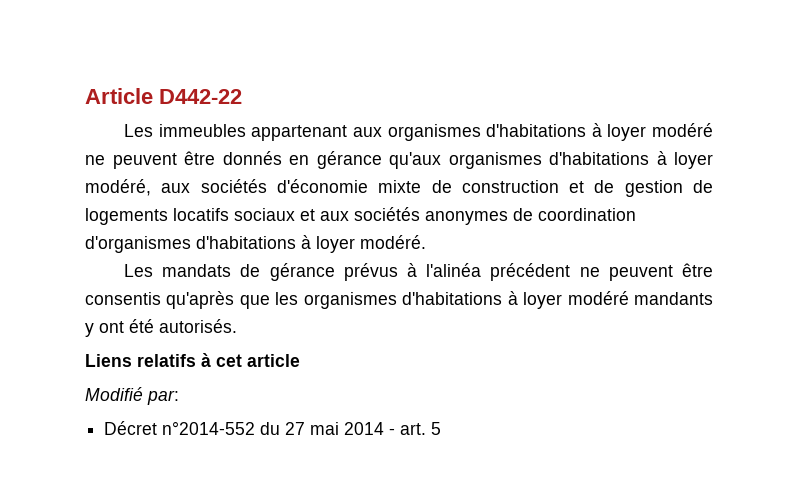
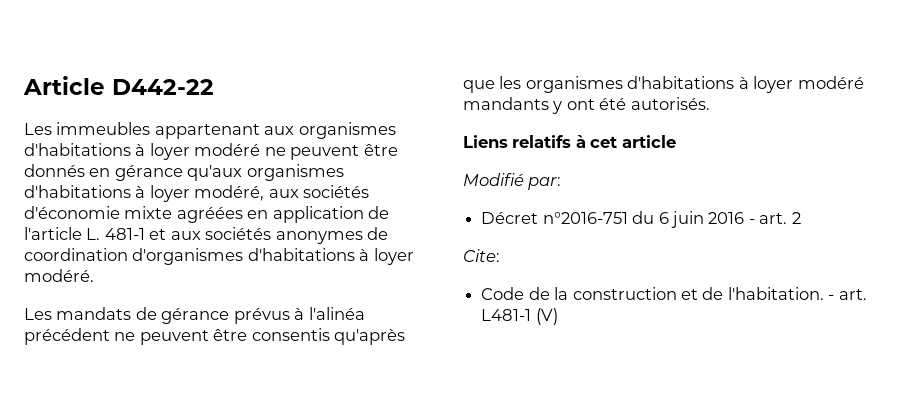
[431,180,713,197] [85,208,295,225] de construction et de gestion de logements locatifs sociaux -> [176,206,390,223] [24,227,145,240] agréées en application de l'article L. 481-1
[162,421,442,435] n°2014-552 du 27 mai 2014 - art. 5 -> [542,211,801,228] [463,249,500,262] [481,287,867,300] [481,308,558,325] n°2016-751 du 6 juin 2016 - art. 2 // Cite: // Code de la construction et de l'habitation. - art. L481-1 (V)

